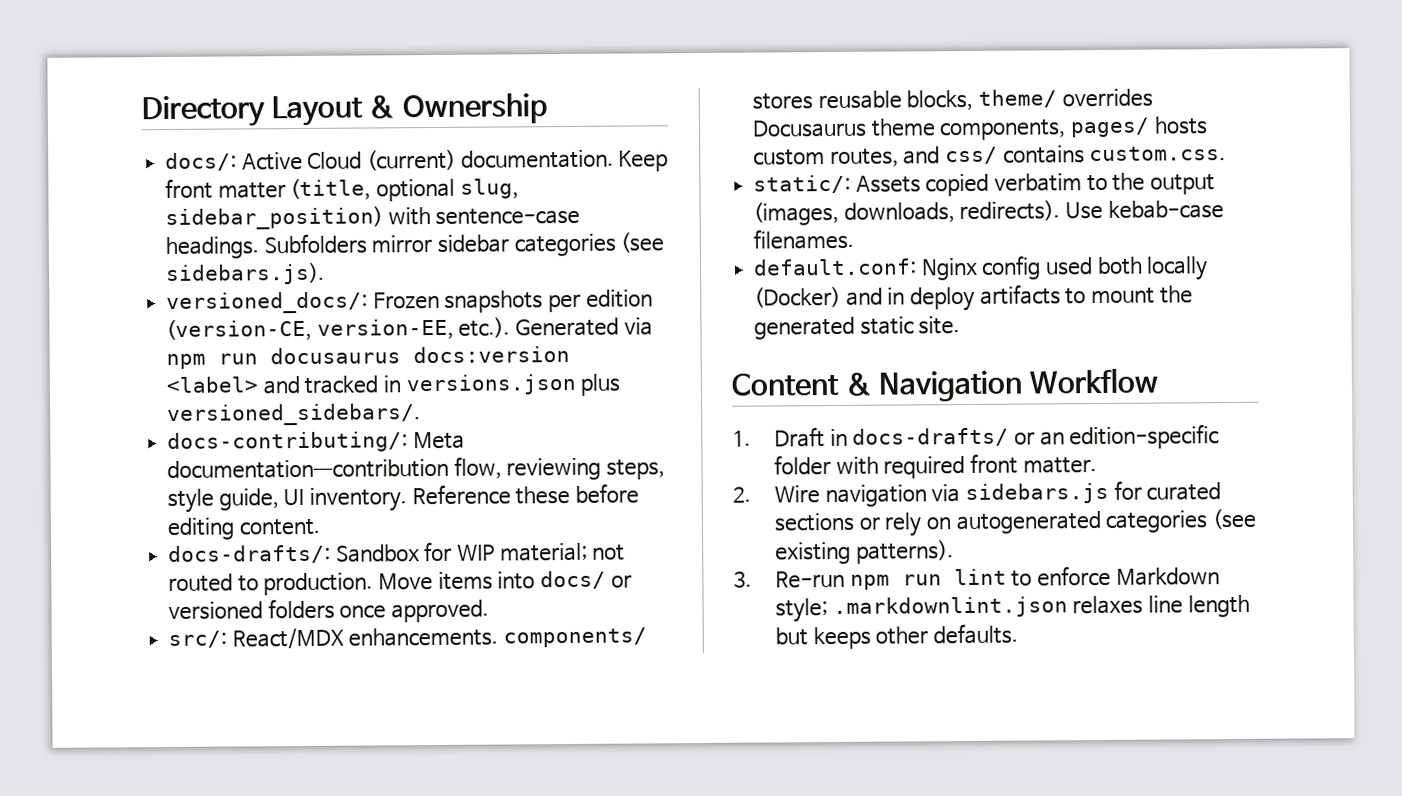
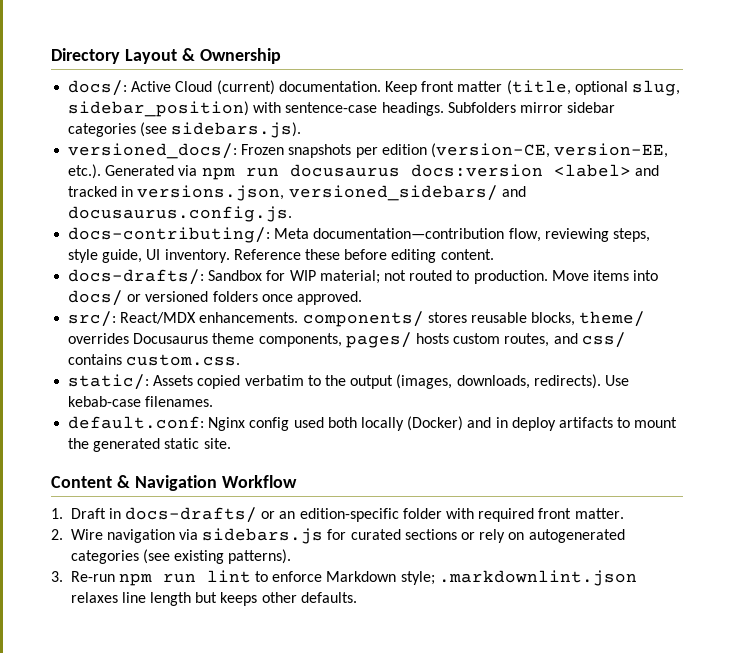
[405,373,621,396] [167,403,422,427] versions.json plus versioned_sidebars/. -> [137,185,526,201] [68,206,293,222] versions.json, versioned_sidebars/ and docusaurus.config.js.

